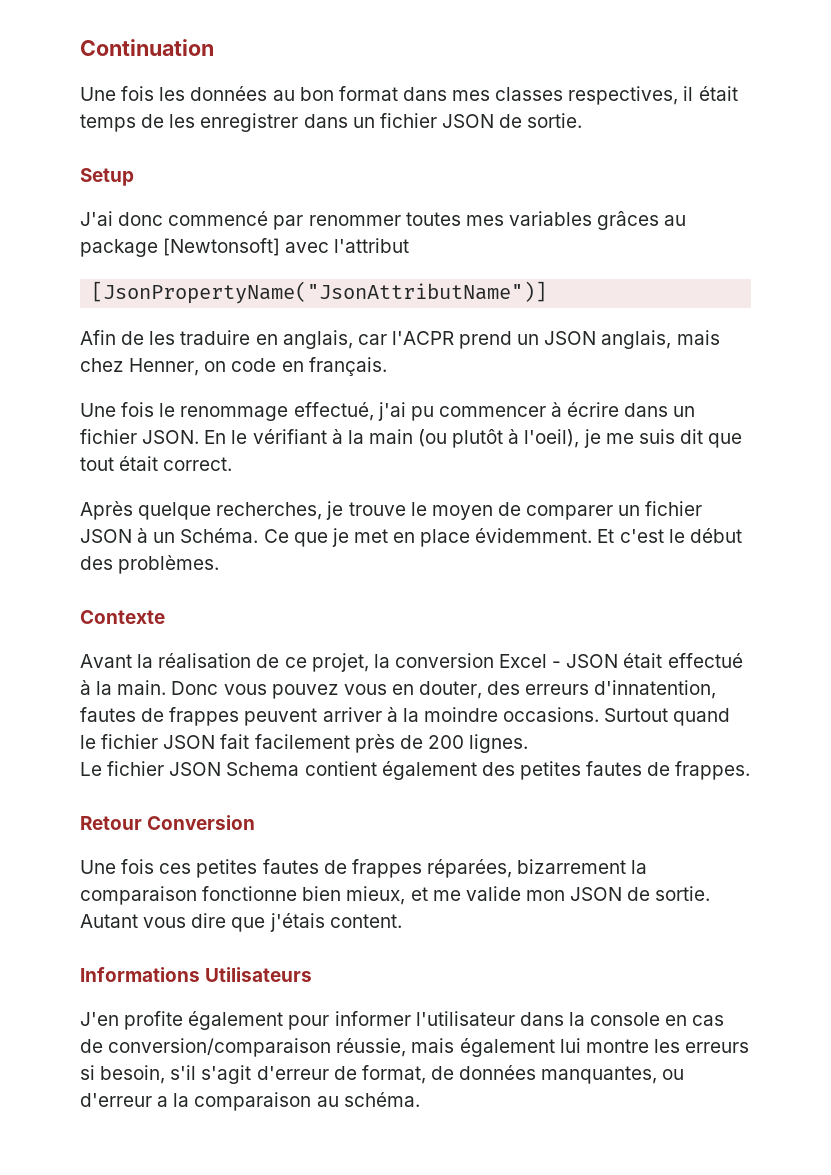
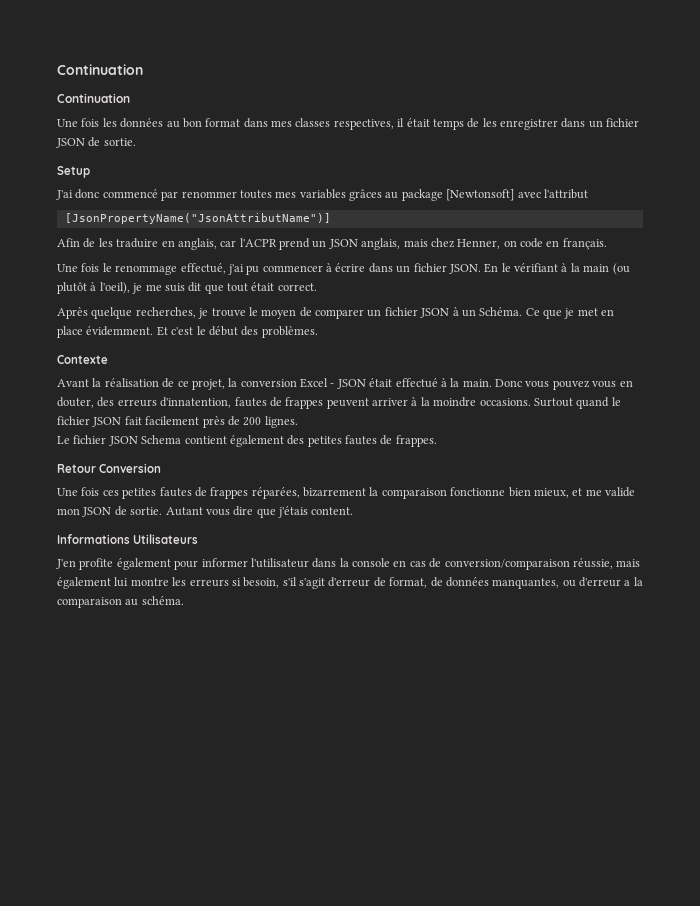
[80,39,214,56] Continuation -> [57,64,143,75] [57,93,130,103] Continuation // Continuation

